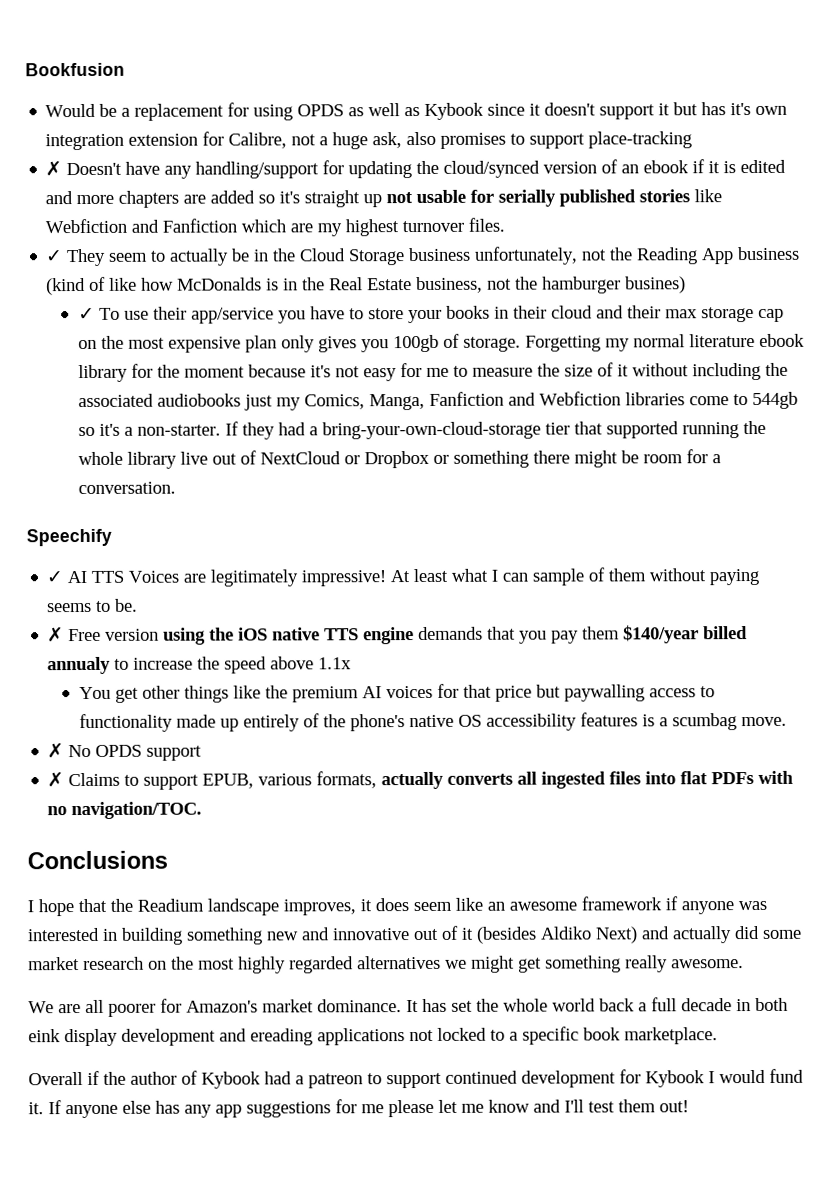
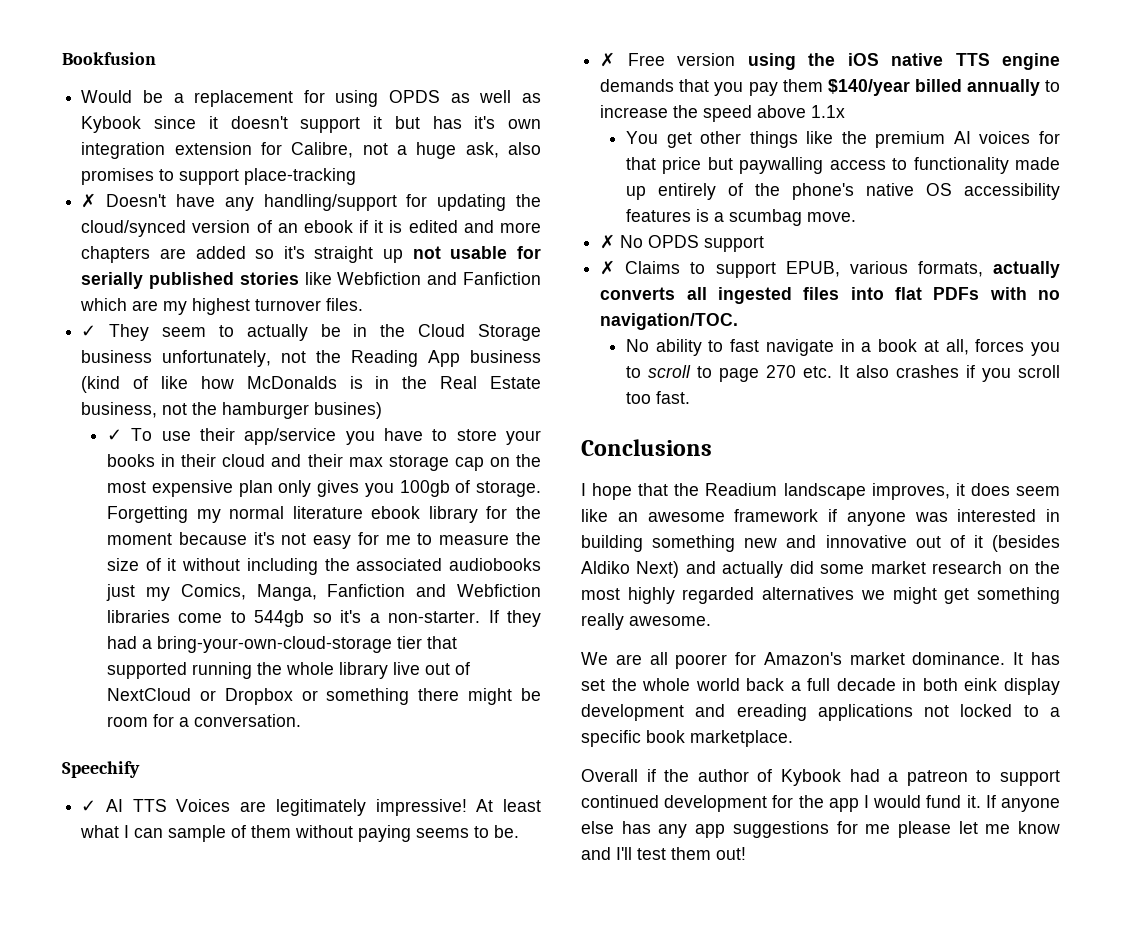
[47,656,112,675] annualy -> [966,79,1040,96] annually
(203, 810) none -> [626,339,1060,356] [626,365,1060,382] [626,391,691,404] // No ability to fast navigate in a book at all, forces you to scroll to page 270 etc. It also crashes if you scroll too fast.
[645,1070,705,1088] Kybook -> [798,795,859,812] the app

